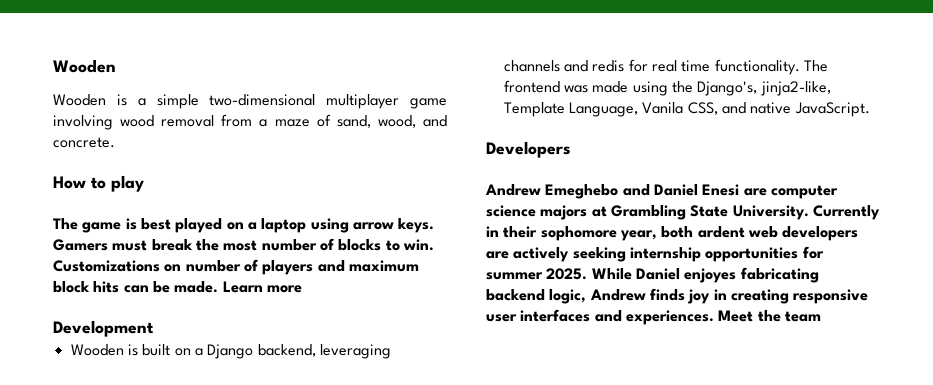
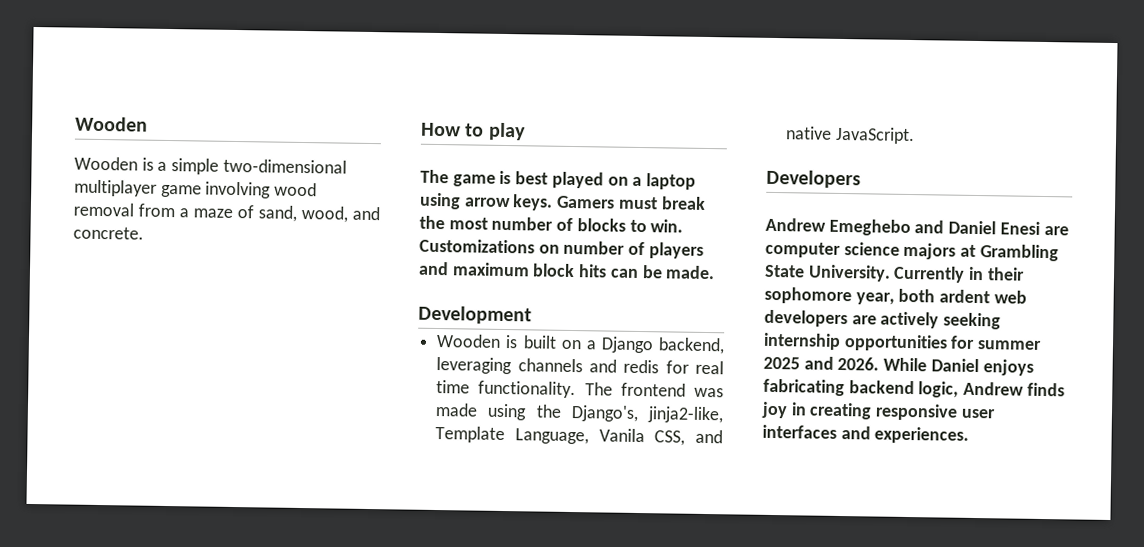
[222,281,302,293] Learn more -> (716, 272) none
[546,268,588,280] 2025. -> [763,356,880,371] 2025 and 2026.
[684,268,737,283] enjoyes -> [982,359,1034,376] enjoys
[718,310,821,322] Meet the team -> (970, 435) none

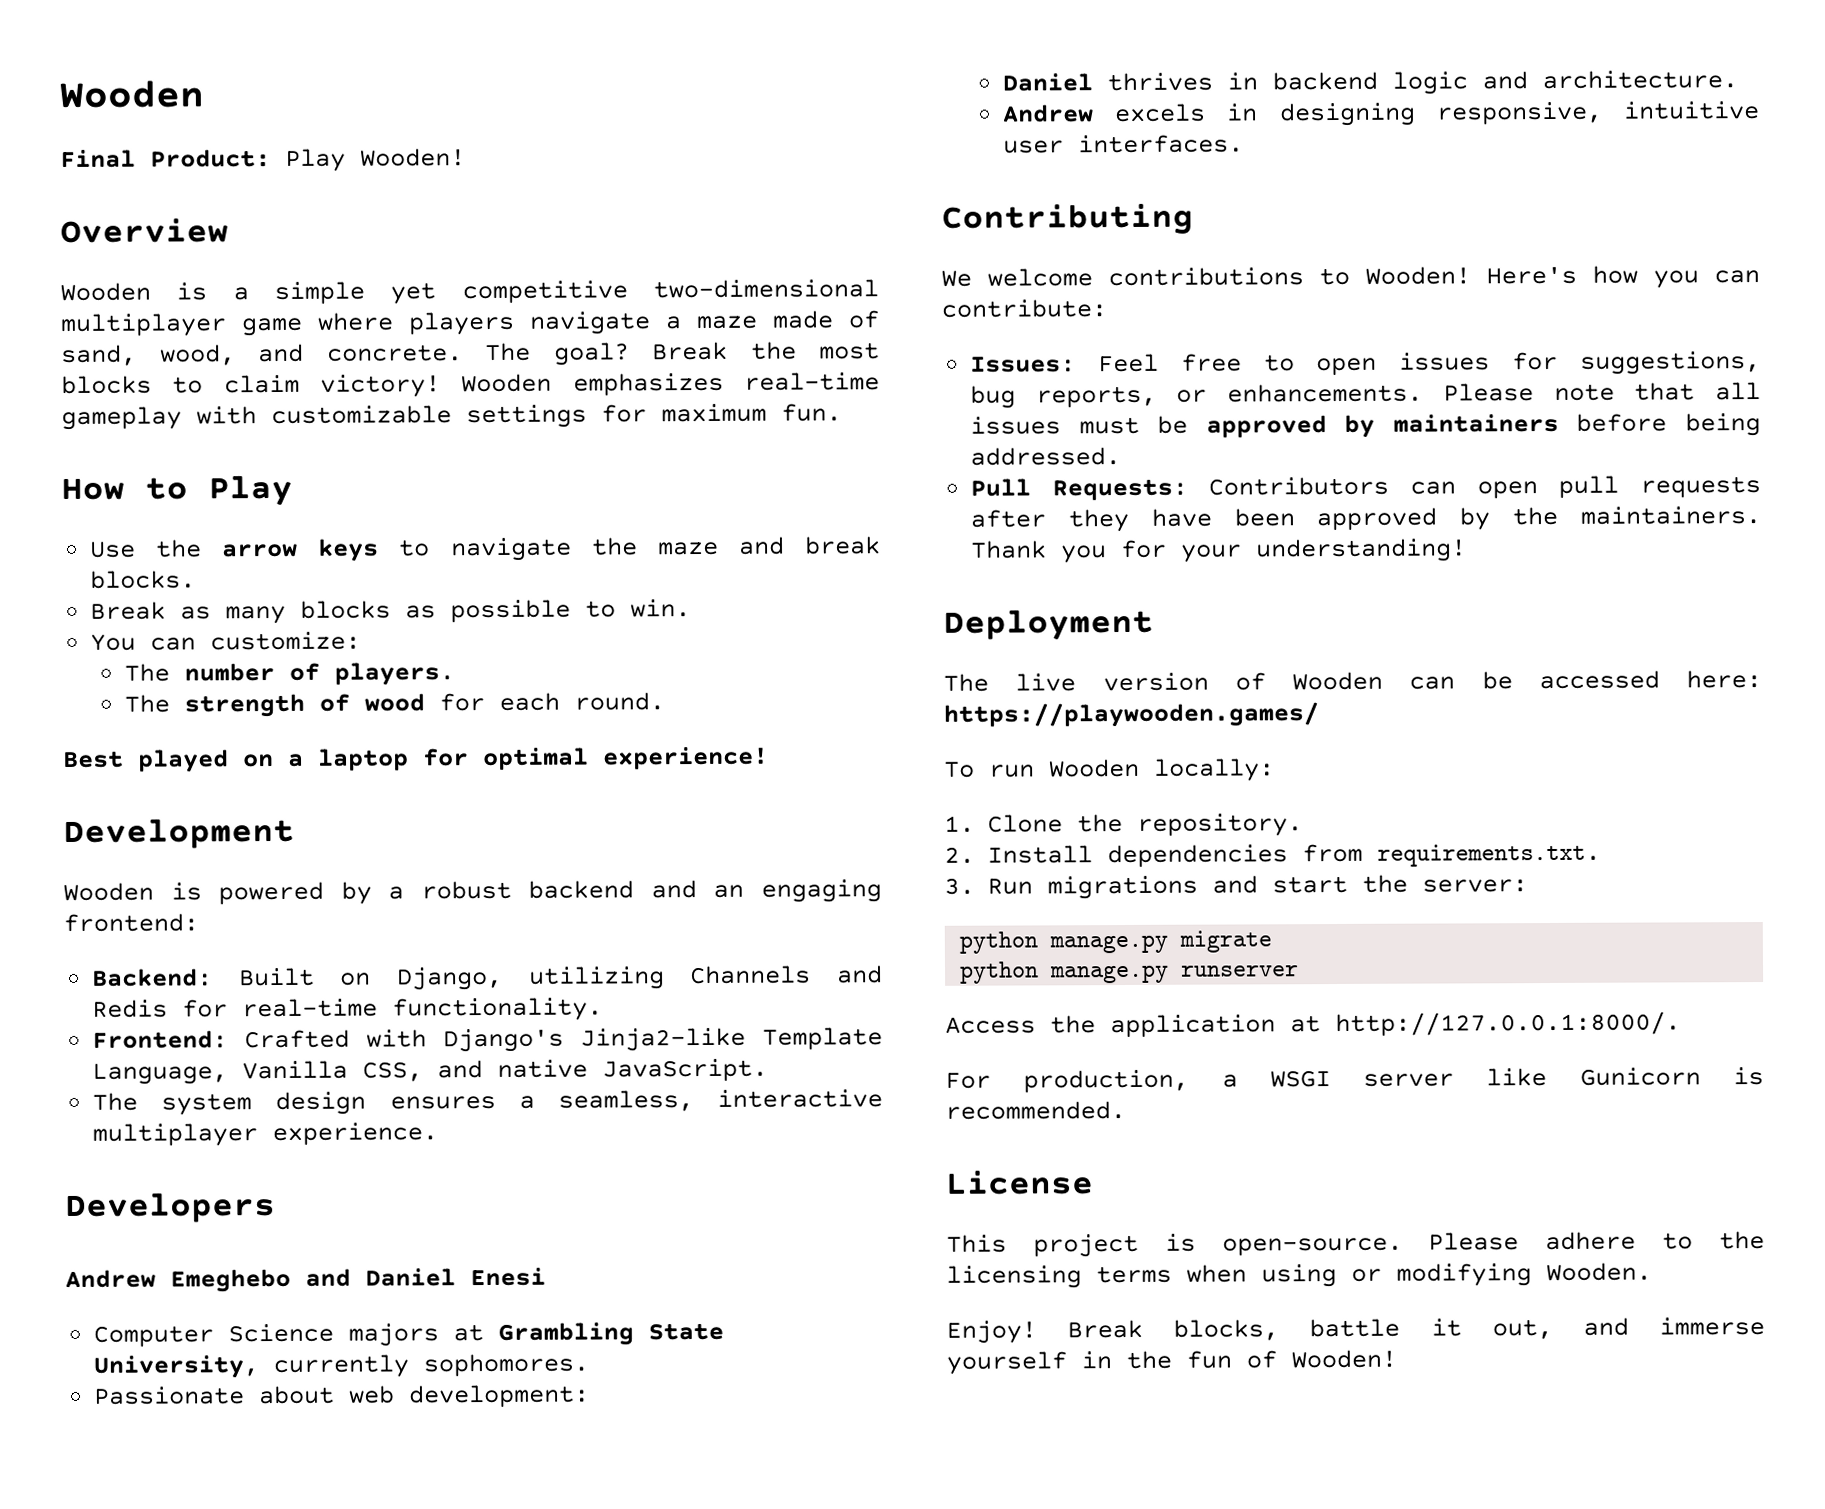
[75,116,148,132] Wooden -> [59,80,204,109] [60,148,466,172] [60,218,229,244] Wooden // Final Product: Play Wooden! // Overview
(220, 166) none -> [390,280,628,305] yet competitive
[205,181,318,199] [73,202,175,218] involving wood removal from -> [317,311,651,336] where players navigate
(233, 213) none -> [772,310,833,329] made
[421,122,526,141] [420,169,697,190] [419,192,706,211] [419,215,684,233] [419,238,704,259] [418,261,716,280] [418,305,532,325] [436,334,725,355] [436,357,724,375] [436,380,724,399] [435,402,724,424] // How to play // The game is best played on a laptop using arrow keys. Gamers must break the most number of blocks to win. Customizations on number of players and maximum block hits can be made. // Development // Wooden is built on a Django backend, leveraging channels and redis for real time functionality. The frontend was made using the Django's, jinja2-like, -> [485,341,880,366] [61,372,880,398] [61,403,842,431] [61,474,293,506] [89,536,882,562] [90,570,197,589] [90,599,692,625] [90,631,362,651] [123,662,455,686] [123,692,665,718] [62,746,769,773] [63,817,295,850] [63,879,882,905] [63,913,199,933] [92,965,883,991] [92,997,604,1022] [92,1027,747,1053] The goal? Break the most blocks to claim victory! Wooden emphasizes real-time gameplay with customizable settings for maximum fun. // How to Play // Use the arrow keys to navigate the maze and break blocks. // Break as many blocks as possible to win. // You can customize: // The number of players. // The strength of wood for each round. // Best played on a laptop for optimal experience! // Development // Wooden is powered by a robust backend and an engaging frontend: // Backend: Built on Django, utilizing Channels and Redis for real-time functionality. // Frontend: Crafted with Django's Jinja2-like
[598,428,645,443] Vanila -> [242,1060,349,1080] Vanilla
(915, 135) none -> [92,1089,883,1116] [92,1122,439,1147] // The system design ensures a seamless, interactive multiplayer experience.
[1043,225,1069,236] [765,241,900,258] are computer science -> [93,1323,335,1347] // Computer Science
[807,264,1025,283] [764,286,1027,305] [764,309,1002,330] [763,332,1043,352] [763,356,1034,376] [763,378,1065,398] [761,401,996,421] [762,424,970,444] University. Currently in their sophomore year, both ardent web developers are actively seeking internship opportunities for summer 2025 and 2026. While Daniel enjoys fabricating backend logic, Andrew finds joy in creating responsive user interfaces and experiences. -> [93,1353,590,1379] [93,1384,591,1408] [1001,70,1738,95] [1001,101,1760,127] [1002,134,1244,154] [941,203,1194,235] [941,265,1760,289] [941,299,1107,318] [970,350,1762,376] [970,382,1761,409] [970,413,1761,438] [970,447,1122,466] [970,475,1761,501] [970,505,1761,533] [970,538,1468,564] [943,608,1154,640] [943,669,1762,692] [943,702,1319,728] [944,758,1275,782] [944,813,1303,837] [944,843,1601,868] [944,874,1528,900] [959,930,1273,954] [959,961,1300,984] [945,1011,1681,1038] [945,1066,1764,1093] [945,1100,1126,1120] [945,1170,1094,1195] [946,1230,1765,1258] [946,1262,1652,1289] [946,1316,1765,1344] [946,1349,1397,1375] University, currently sophomores. // Passionate about web development: // Daniel thrives in backend logic and architecture. // Andrew excels in designing responsive, intuitive user interfaces. // Contributing // We welcome contributions to Wooden! Here's how you can contribute: // Issues: Feel free to open issues for suggestions, bug reports, or enhancements. Please note that all issues must be approved by maintainers before being addressed. // Pull Requests: Contributors can open pull requests after they have been approved by the maintainers. Thank you for your understanding! // Deployment // The live version of Wooden can be accessed here: https://playwooden.games/ // To run Wooden locally: // 1. Clone the repository. // 2. Install dependencies from requirements.txt. // 3. Run migrations and start the server: // python manage.py migrate // python manage.py runserver // Access the application at http://127.0.0.1:8000/. // For production, a WSGI server like Gunicorn is recommended. // License // This project is open-source. Please adhere to the licensing terms when using or modifying Wooden. // Enjoy! Break blocks, battle it out, and immerse yourself in the fun of Wooden!

